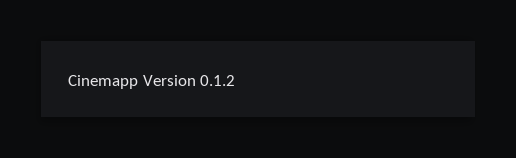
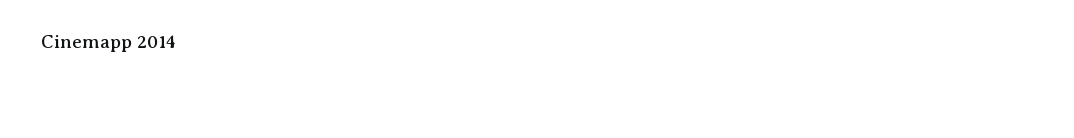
[142,75,236,86] Version 0.1.2 -> [137,35,177,48] 2014

